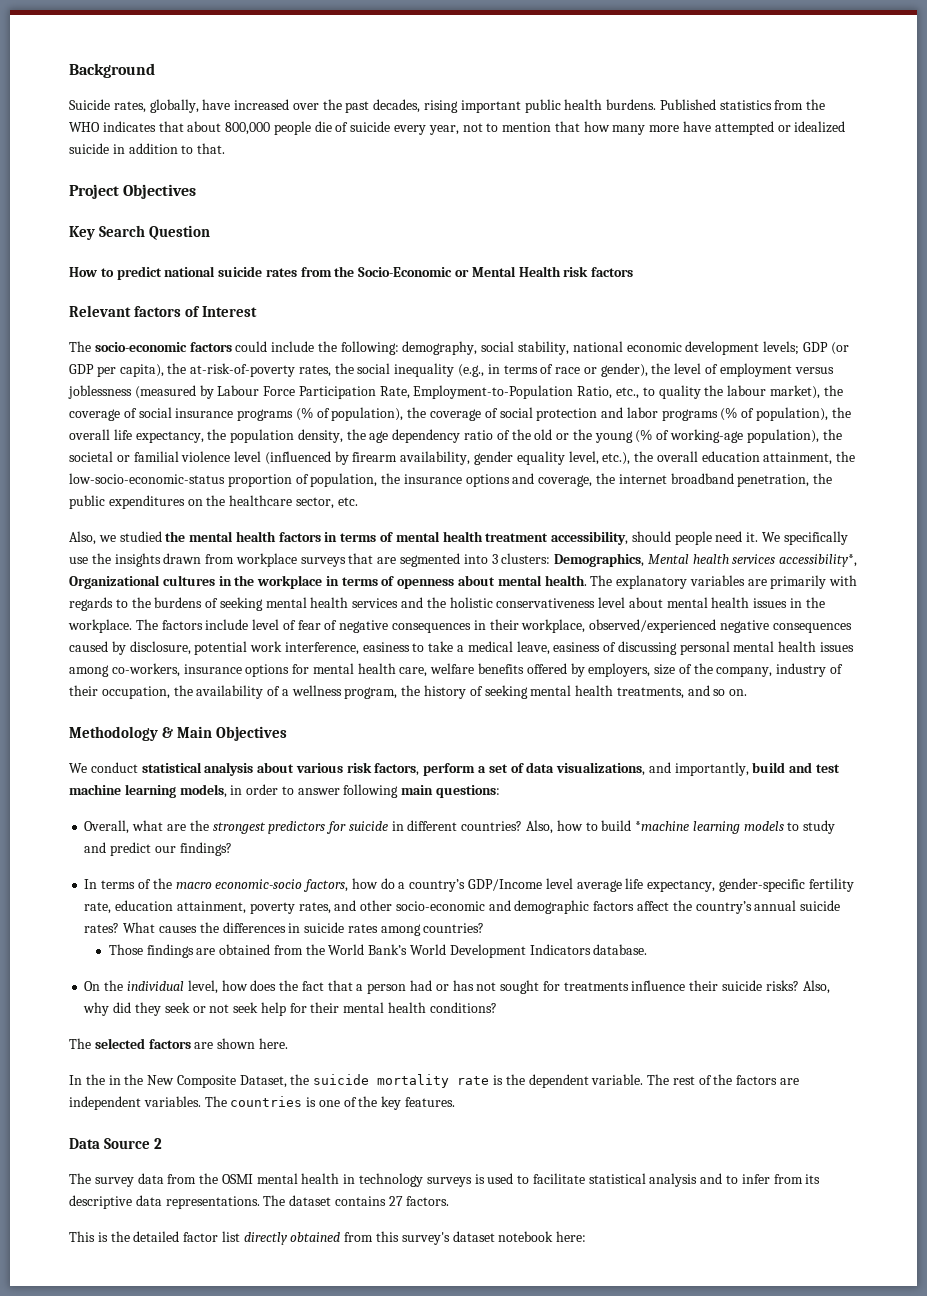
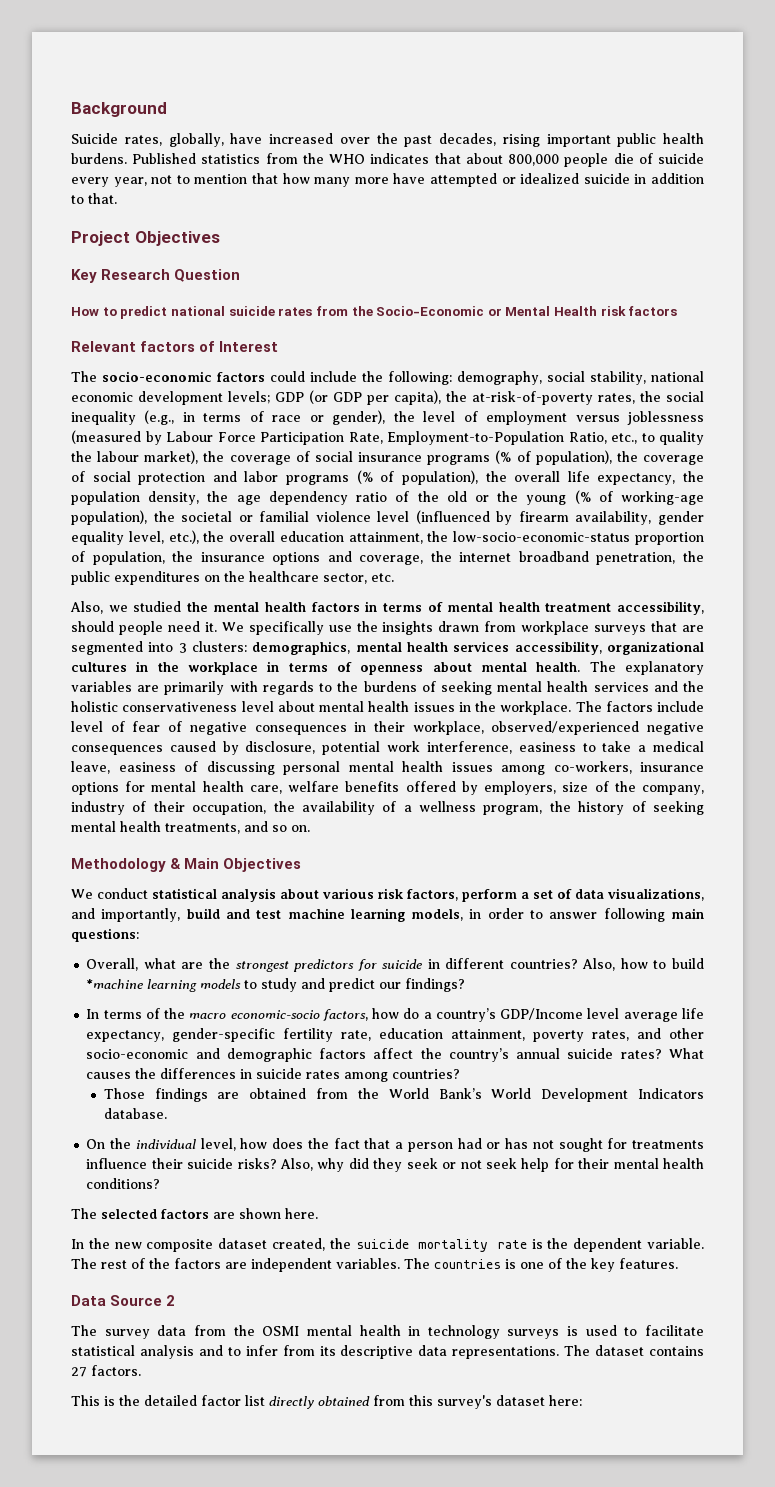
[98,225,145,237] Search -> [101,269,171,280] Research
[554,553,858,567] [69,575,160,589] Demographics, Mental health services accessibility*, Organizational -> [252,641,704,655] demographics, mental health services accessibility, organizational
[108,1074,287,1088] in the New Composite Dataset, -> [114,1238,325,1252] new composite dataset created,
[498,1231,554,1242] notebook -> (545, 1400) none

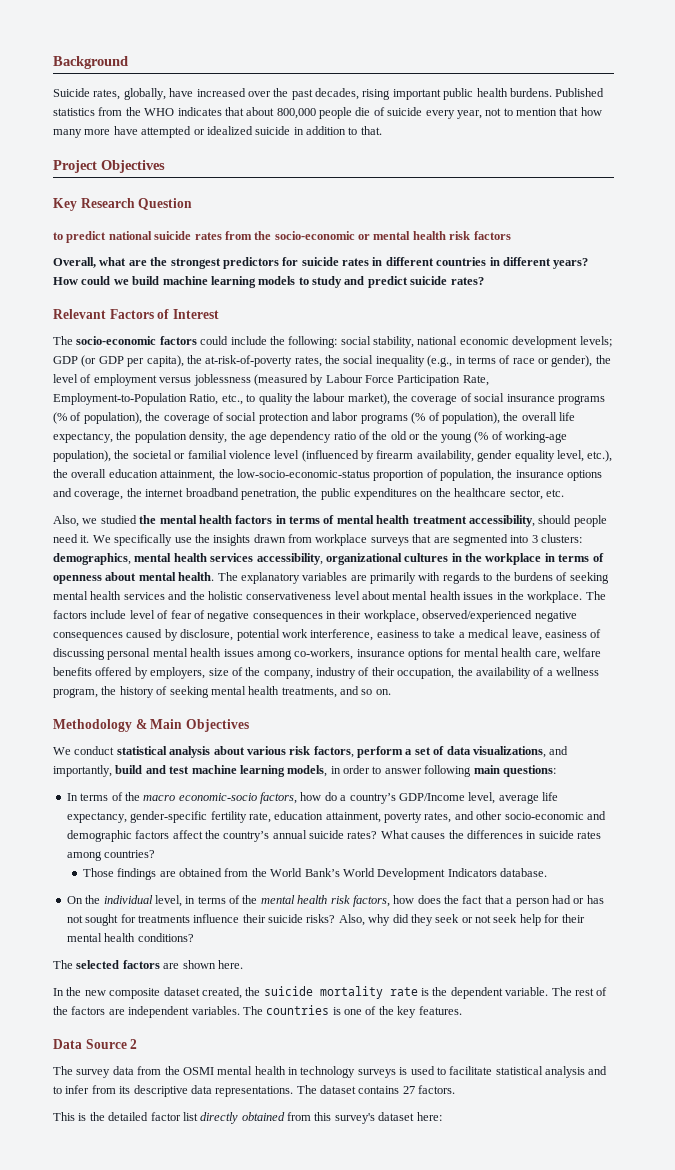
[71,307,99,316] How -> (193, 204) none
[376,306,678,316] Socio-Economic or Mental Health risk factors -> [274,231,511,240] [53,257,589,269] [53,276,484,288] socio-economic or mental health risk factors // Overall, what are the strongest predictors for suicide rates in different countries in different years? How could we build machine learning models to study and predict suicide rates?
[140,341,196,352] factors -> [109,309,154,319] Factors
[457,371,542,385] demography, -> (338, 342) none
[86,958,705,972] [86,978,466,992] // Overall, what are the strongest predictors for suicide in different countries? Also, how to build *machine learning models to study and predict our findings? -> (556, 771) none
[587,1008,620,1019] level -> [468,792,496,804] level,
(236, 1144) none -> [185,895,390,907] in terms of the mental health risk factors,

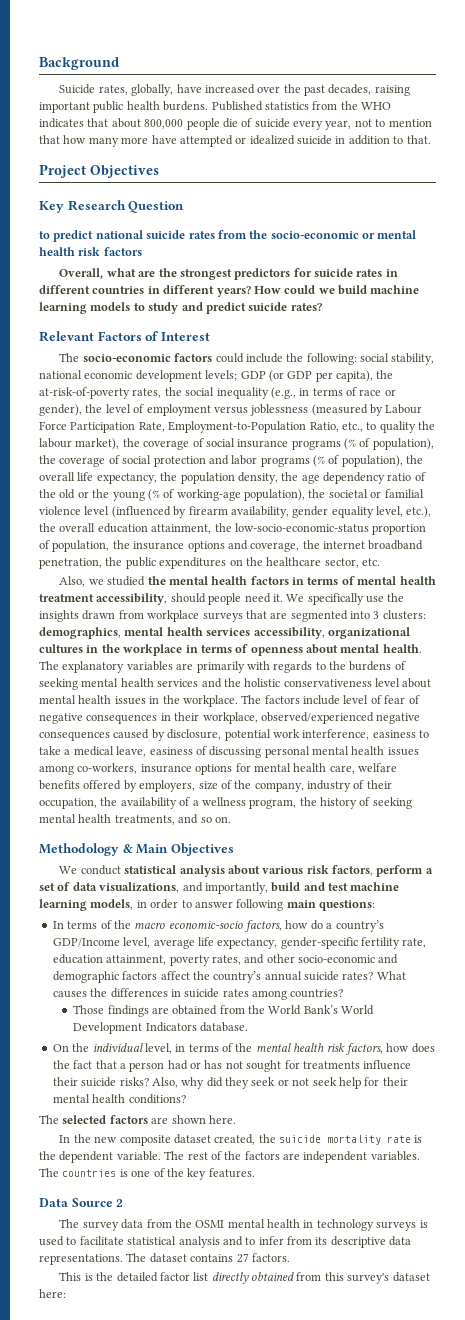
[362,89,391,100] rising -> [374,85,410,96] raising

